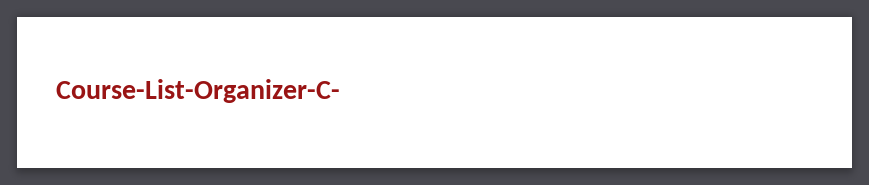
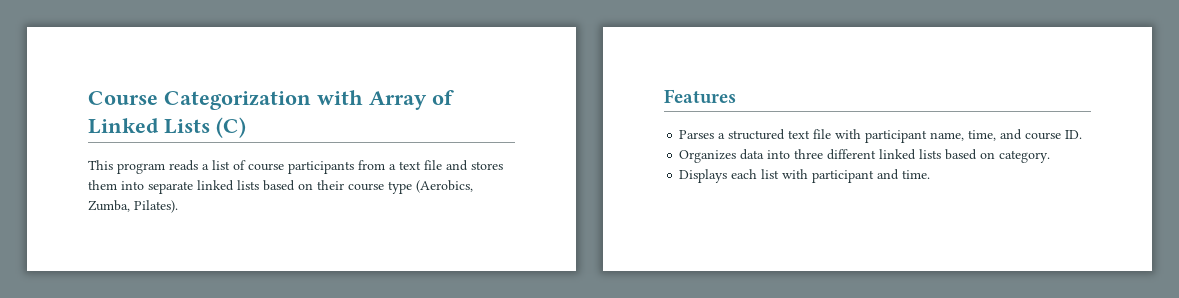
[56,79,340,103] Course-List-Organizer-C- -> [88,90,454,110] [88,117,246,138] [88,160,503,174] [88,180,473,194] [88,200,178,213] [664,89,736,104] [679,129,1083,143] [679,149,1051,163] [679,169,931,183] Course Categorization with Array of Linked Lists (C) // This program reads a list of course participants from a text file and stores them into separate linked lists based on their course type (Aerobics, Zumba, Pilates). // Features // Parses a structured text file with participant name, time, and course ID. // Organizes data into three different linked lists based on category. // Displays each list with participant and time.

